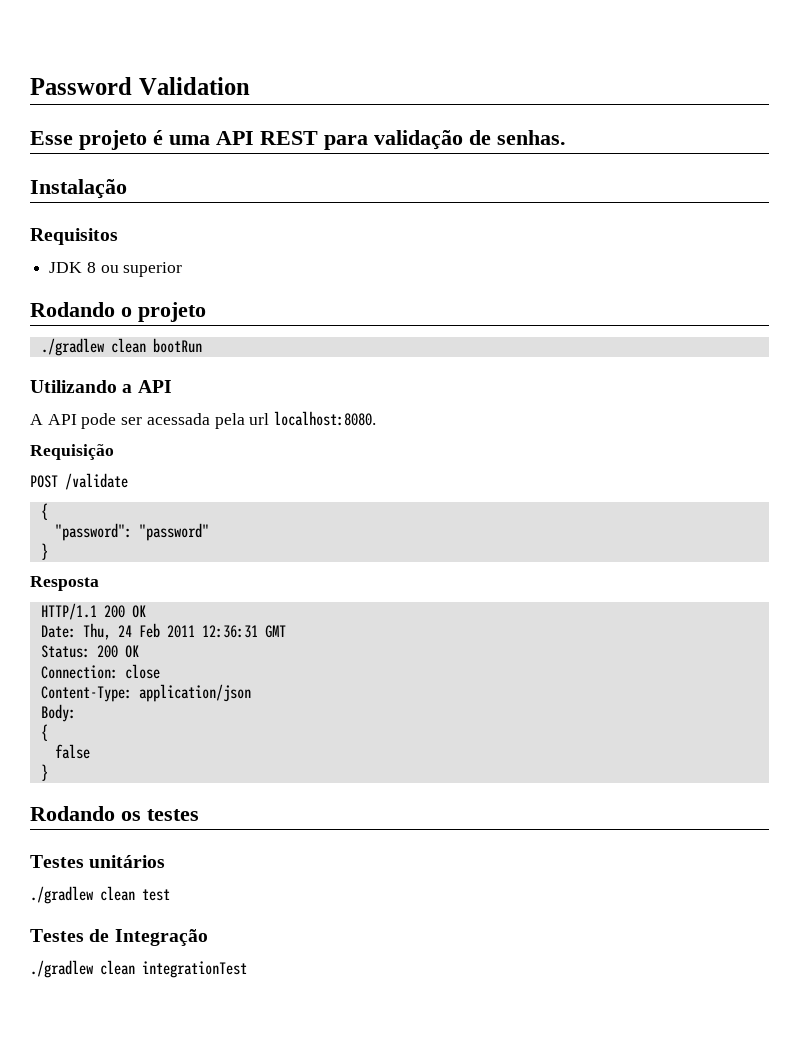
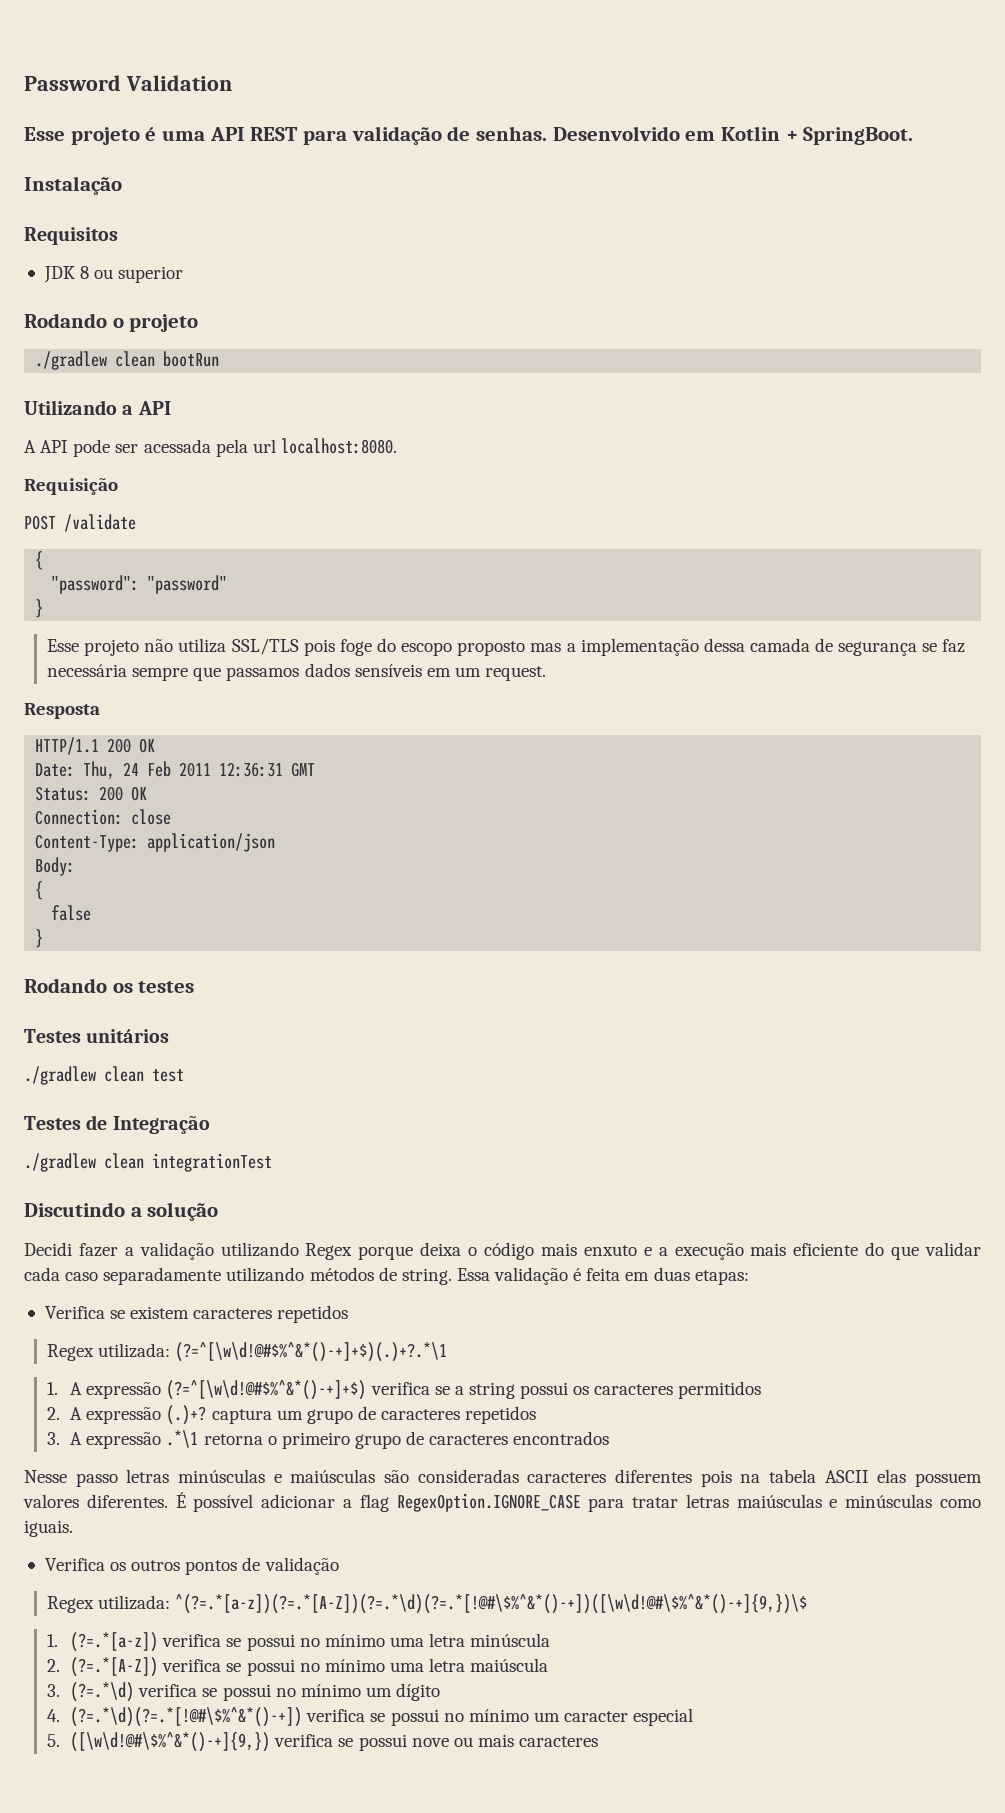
(566, 137) none -> [552,126,914,145] Desenvolvido em Kotlin + SpringBoot.
(48, 551) none -> [47,638,966,656] [47,663,547,681] // Esse projeto não utiliza SSL/TLS pois foge do escopo proposto mas a implementação dessa camada de segurança se faz necessária sempre que passamos dados sensíveis em um request.
(247, 969) none -> [24,1202,219,1221] [24,1242,982,1260] [24,1267,749,1285] [44,1305,349,1323] [47,1342,448,1362] [47,1380,762,1400] [47,1405,537,1425] [47,1430,610,1449] [24,1469,982,1487] [23,1492,982,1512] [24,1520,73,1537] [44,1557,339,1575] [47,1594,808,1614] [47,1632,551,1652] [47,1657,549,1677] [47,1682,441,1702] [47,1707,694,1727] [47,1732,599,1752] // Discutindo a solução // Decidi fazer a validação utilizando Regex porque deixa o código mais enxuto e a execução mais eficiente do que validar cada caso separadamente utilizando métodos de string. Essa validação é feita em duas etapas: // Verifica se existem caracteres repetidos // Regex utilizada: (?=^[\w\d!@#$%^&*()-+]+$)(.)+?.*\1 // 1. A expressão (?=^[\w\d!@#$%^&*()-+]+$) verifica se a string possui os caracteres permitidos // 2. A expressão (.)+? captura um grupo de caracteres repetidos // 3. A expressão .*\1 retorna o primeiro grupo de caracteres encontrados // Nesse passo letras minúsculas e maiúsculas são consideradas caracteres diferentes pois na tabela ASCII elas possuem valores diferentes. É possível adicionar a flag RegexOption.IGNORE_CASE para tratar letras maiúsculas e minúsculas como iguais. // Verifica os outros pontos de validação // Regex utilizada: ^(?=.*[a-z])(?=.*[A-Z])(?=.*\d)(?=.*[!@#\$%^&*()-+])([\w\d!@#\$%^&*()-+]{9,})\$ // 1. (?=.*[a-z]) verifica se possui no mínimo uma letra minúscula // 2. (?=.*[A-Z]) verifica se possui no mínimo uma letra maiúscula // 3. (?=.*\d) verifica se possui no mínimo um dígito // 4. (?=.*\d)(?=.*[!@#\$%^&*()-+]) verifica se possui no mínimo um caracter especial // 5. ([\w\d!@#\$%^&*()-+]{9,}) verifica se possui nove ou mais caracteres

